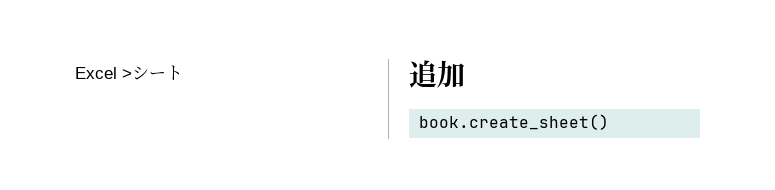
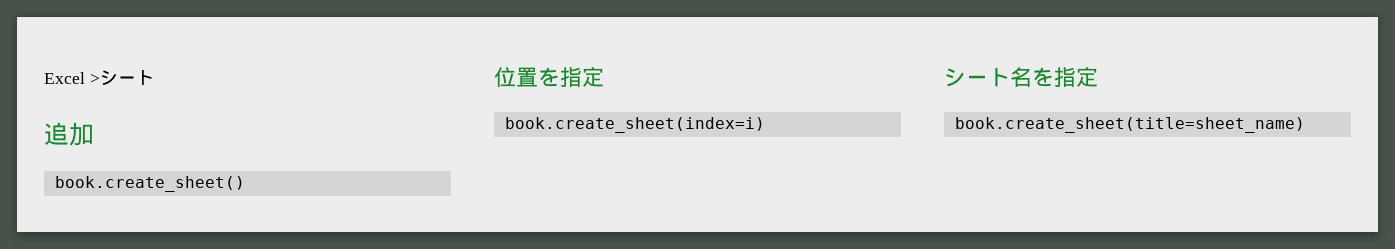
(610, 122) none -> [494,67,604,87] [504,117,765,133] [944,67,1098,87] [954,117,1305,133] // 位置を指定 // book.create_sheet(index=i) // シート名を指定 // book.create_sheet(title=sheet_name)

